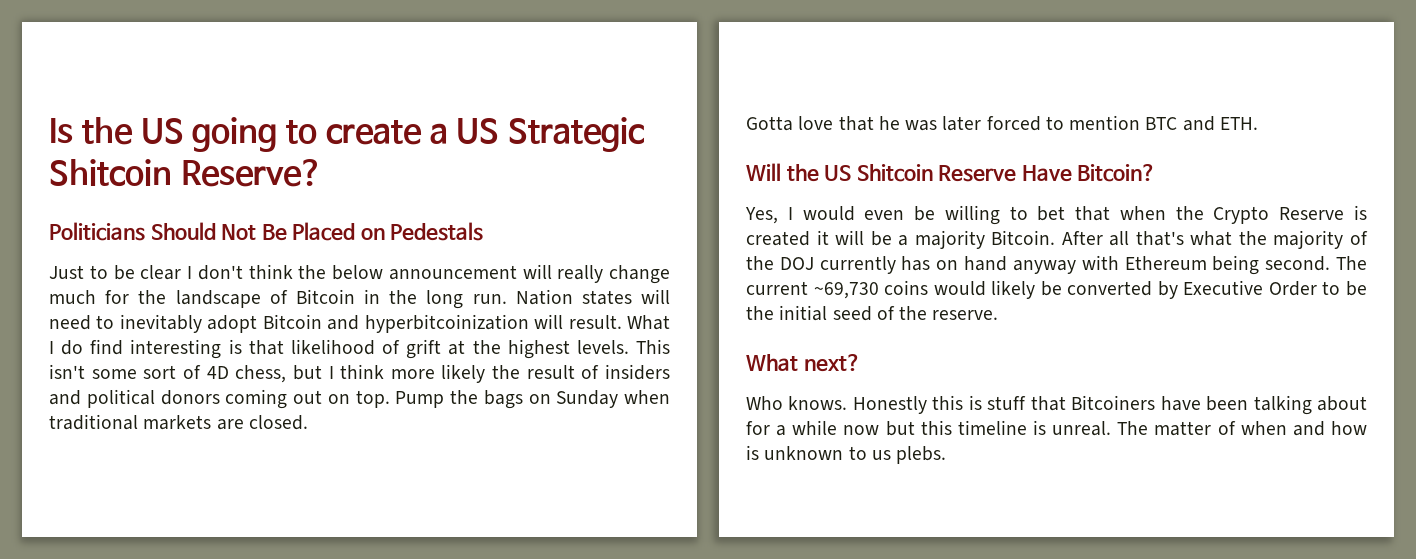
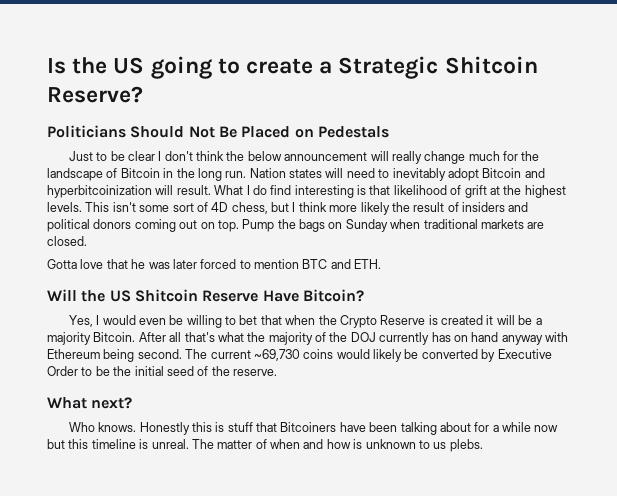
[456,118,500,144] US -> (333, 67) none

